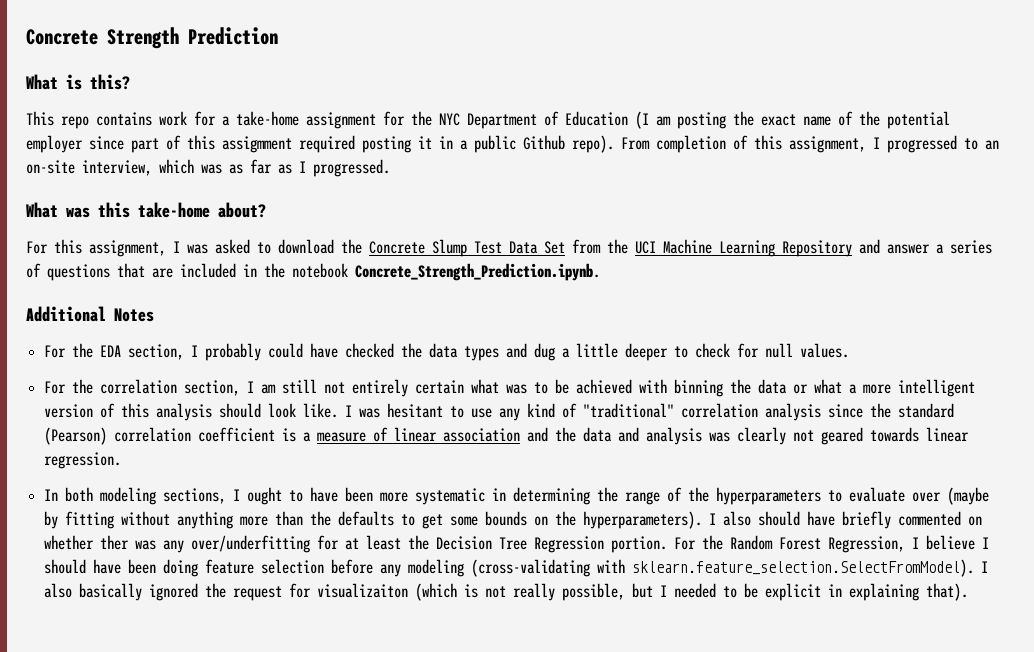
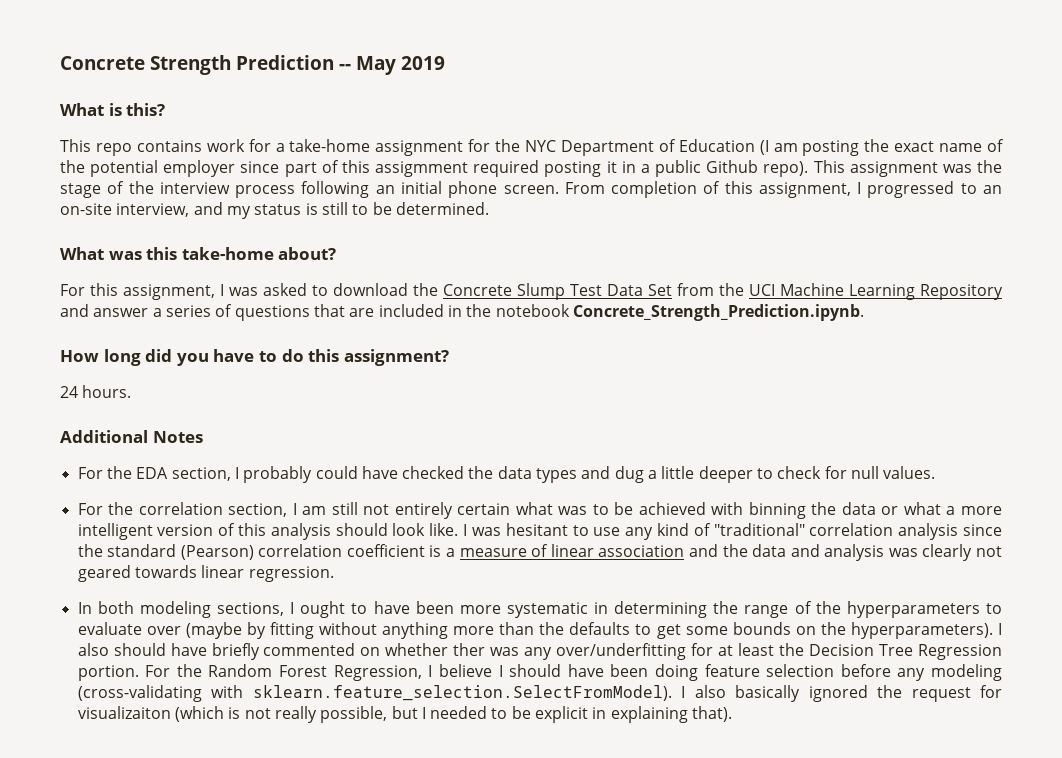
(278, 36) none -> [339,56,445,75] -- May 2019
(614, 144) none -> [813,160,1002,177] [60,181,559,198] This assignment was the stage of the interview process following an initial phone screen.
[159,159,390,177] which was as far as I progressed. -> [193,202,489,219] and my status is still to be determined.
(600, 272) none -> [60,349,449,366] [60,385,132,398] // How long did you have to do this assignment? // 24 hours.

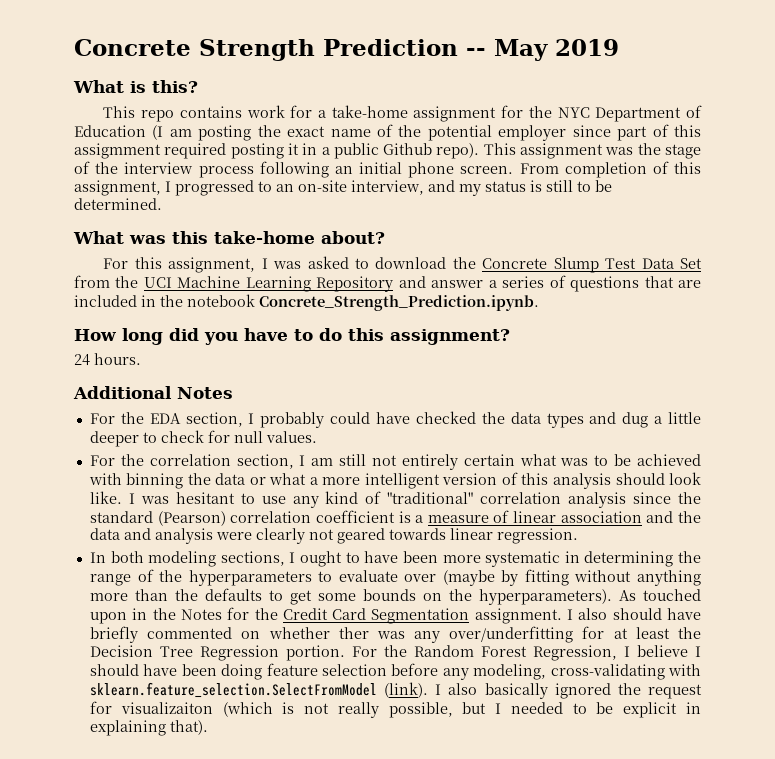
[888,548,918,557] was -> [215,532,252,540] were
(993, 630) none -> [618,589,701,601] [89,607,562,624] As touched upon in the Notes for the Credit Card Segmentation assignment.
[931,664,1003,681] [77,685,672,702] modeling (cross-validating with sklearn.feature_selection.SelectFromModel). -> [473,664,701,680] [89,682,429,698] modeling, cross-validating with sklearn.feature_selection.SelectFromModel (link).

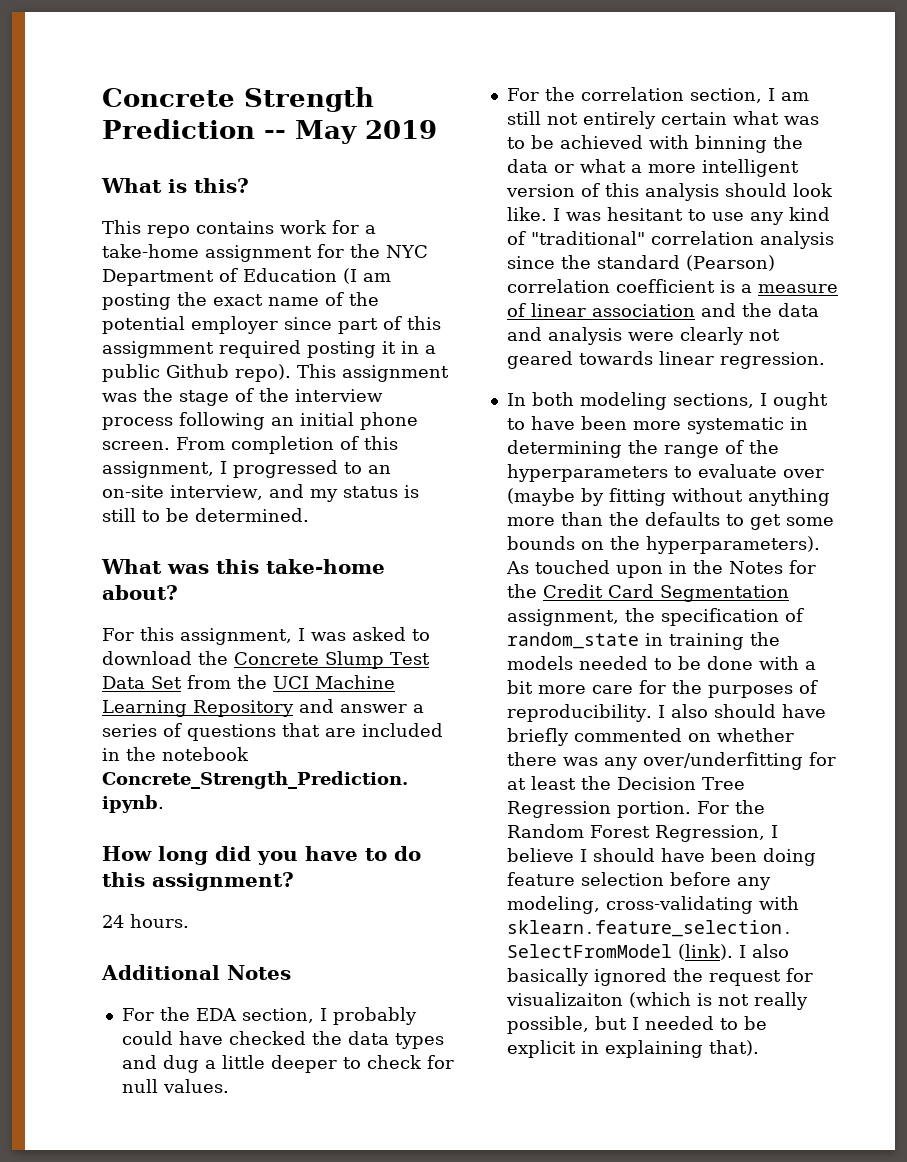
[474,608,562,624] assignment. -> [506,608,804,626] [506,632,780,650] [506,656,816,670] [506,680,818,698] [506,704,652,722] assignment, the specification of random_state in training the models needed to be done with a bit more care for the purposes of reproducibility.
[338,627,369,639] ther -> [506,752,557,766] there

